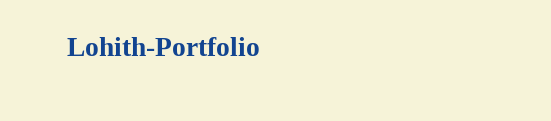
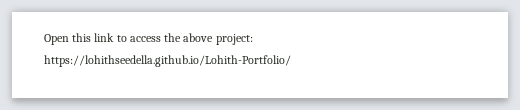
[67,37,260,56] Lohith-Portfolio -> [44,33,253,45] [44,55,291,67] Open this link to access the above project: // https://lohithseedella.github.io/Lohith-Portfolio/

